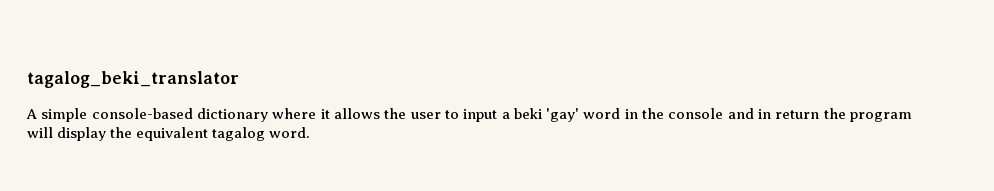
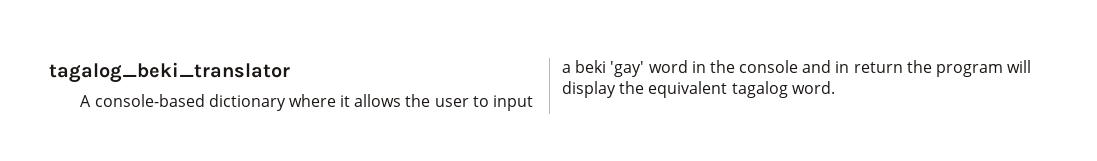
[41,108,88,122] simple -> (92, 101) none

